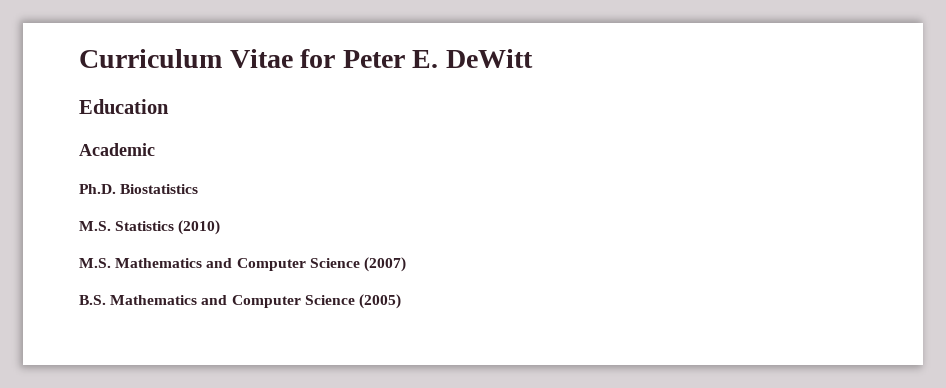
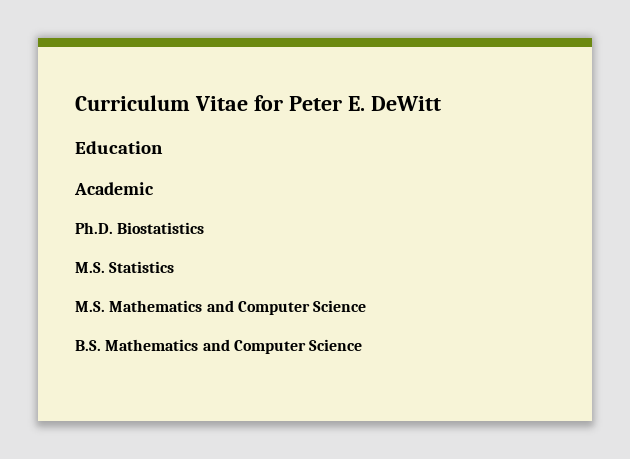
[178,220,221,235] (2010) -> (175, 267) none
[363,257,406,272] (2007) -> (367, 306) none
[358,294,401,309] (2005) -> (363, 345) none

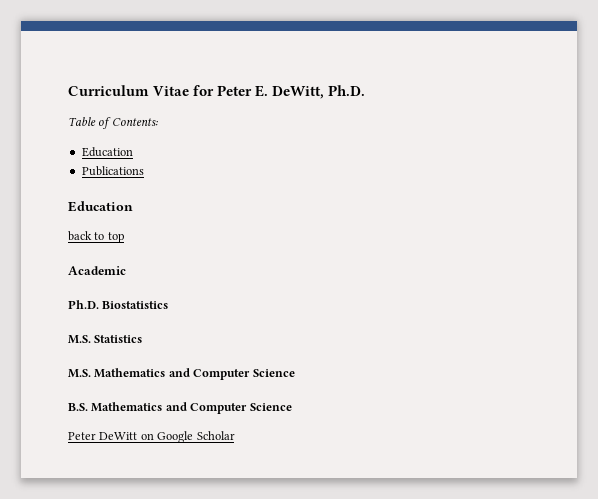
[370,96,441,111] [75,141,163,154] DeWitt // Education -> [272,85,366,99] [68,117,158,129] [81,147,133,157] [81,166,144,176] [68,201,133,212] [68,231,124,243] DeWitt, Ph.D. // Table of Contents: // Education // Publications // Education // back to top
(363, 345) none -> [68,431,235,443] // Peter DeWitt on Google Scholar

